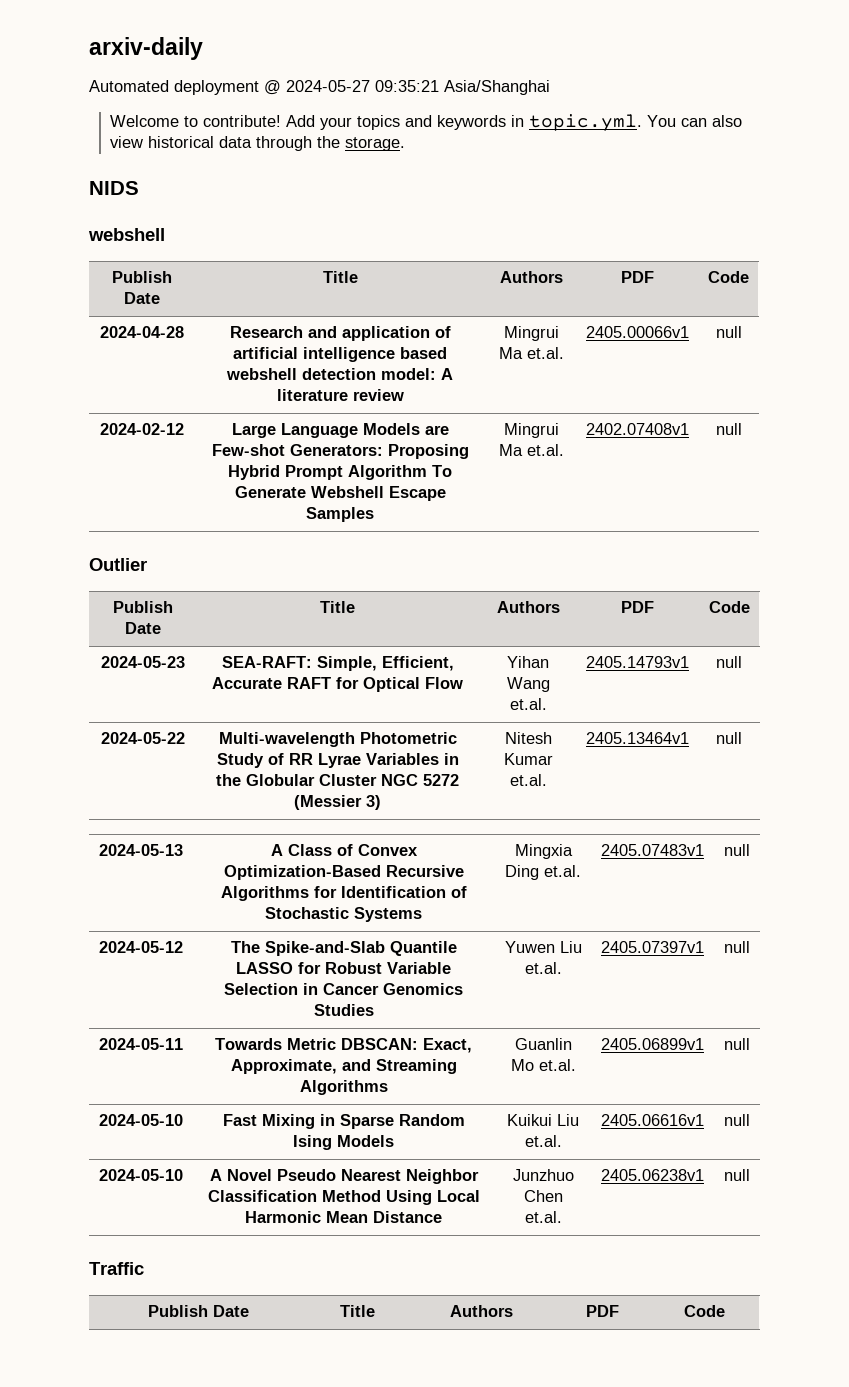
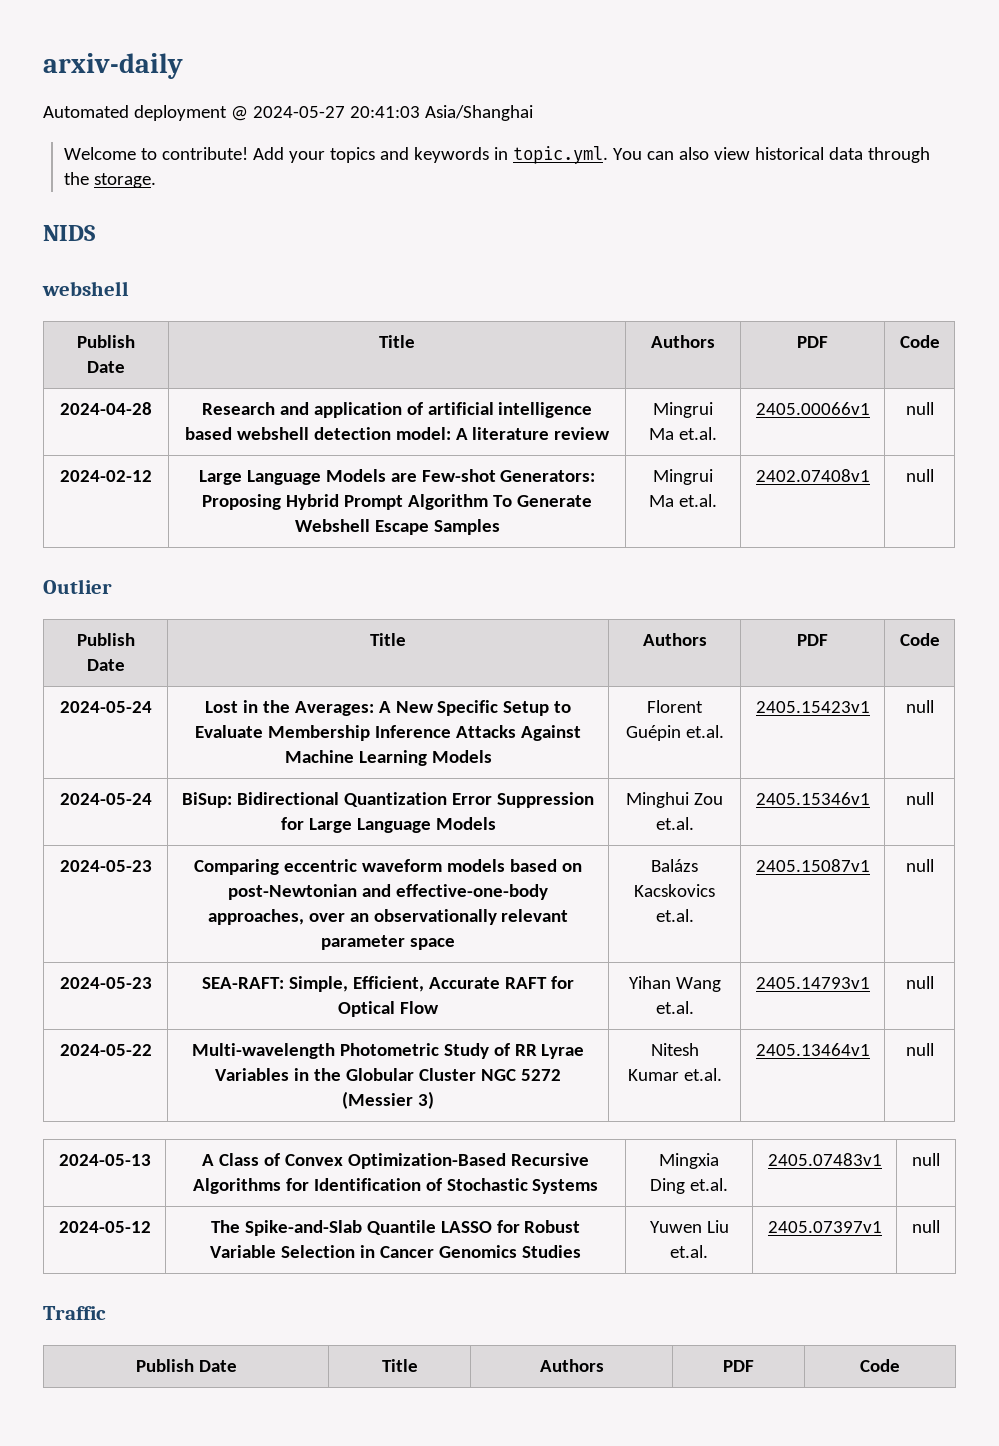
[375,80,439,92] 09:35:21 -> [349,106,420,118] 20:41:03
(750, 607) none -> [59,701,152,713] [204,700,572,716] [195,725,581,741] [284,750,492,766] [647,700,703,713] [625,725,724,741] [755,701,870,713] [905,700,934,713] [59,793,152,805] [182,792,594,808] [280,817,496,833] [626,792,723,808] [655,817,694,830] [755,792,870,805] [905,792,934,805] [59,860,152,872] [194,859,582,875] [228,884,548,900] [207,909,569,925] [321,935,455,950] [651,859,698,872] [634,884,715,897] [655,909,694,922] [755,859,870,872] [905,859,934,872] // 2024-05-24 | Lost in the Averages: A New Specific Setup to Evaluate Membership Inference Attacks Against Machine Learning Models | Florent Guépin et.al. | 2405.15423v1 | null // 2024-05-24 | BiSup: Bidirectional Quantization Error Suppression for Large Language Models | Minghui Zou et.al. | 2405.15346v1 | null // 2024-05-23 | Comparing eccentric waveform models based on post-Newtonian and effective-one-body approaches, over an observationally relevant parameter space | Balázs Kacskovics et.al. | 2405.15087v1 | null
[99,1038,183,1050] [215,1038,472,1053] [230,1059,457,1074] [299,1080,388,1095] [514,1038,572,1050] [510,1059,576,1071] [601,1038,704,1050] [723,1038,750,1050] [99,1114,183,1126] [222,1114,465,1129] [293,1135,394,1150] [507,1114,579,1126] [524,1135,562,1147] [601,1114,704,1126] [723,1114,750,1126] [99,1169,183,1181] [209,1169,479,1184] [207,1190,480,1205] [245,1211,442,1223] [512,1169,574,1181] [523,1190,563,1202] [524,1211,562,1223] [601,1169,704,1181] [723,1169,750,1181] // 2024-05-11 | Towards Metric DBSCAN: Exact, Approximate, and Streaming Algorithms | Guanlin Mo et.al. | 2405.06899v1 | null // 2024-05-10 | Fast Mixing in Sparse Random Ising Models | Kuikui Liu et.al. | 2405.06616v1 | null // 2024-05-10 | A Novel Pseudo Nearest Neighbor Classification Method Using Local Harmonic Mean Distance | Junzhuo Chen et.al. | 2405.06238v1 | null -> (940, 1226) none

